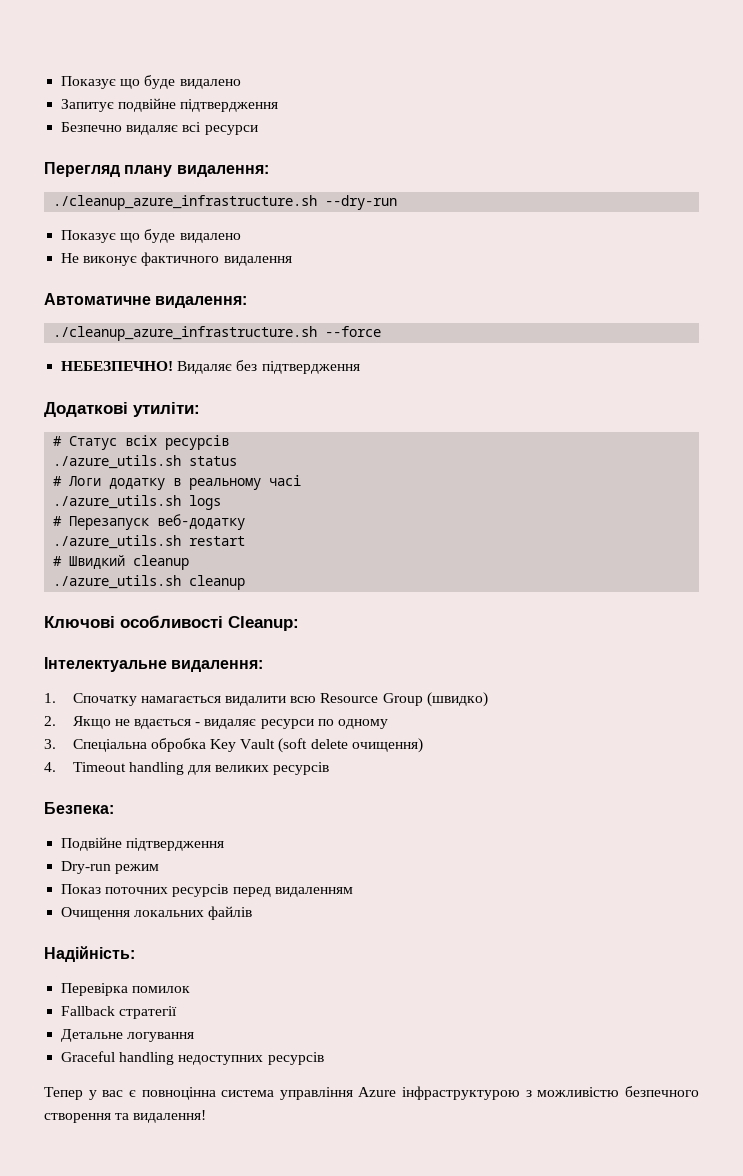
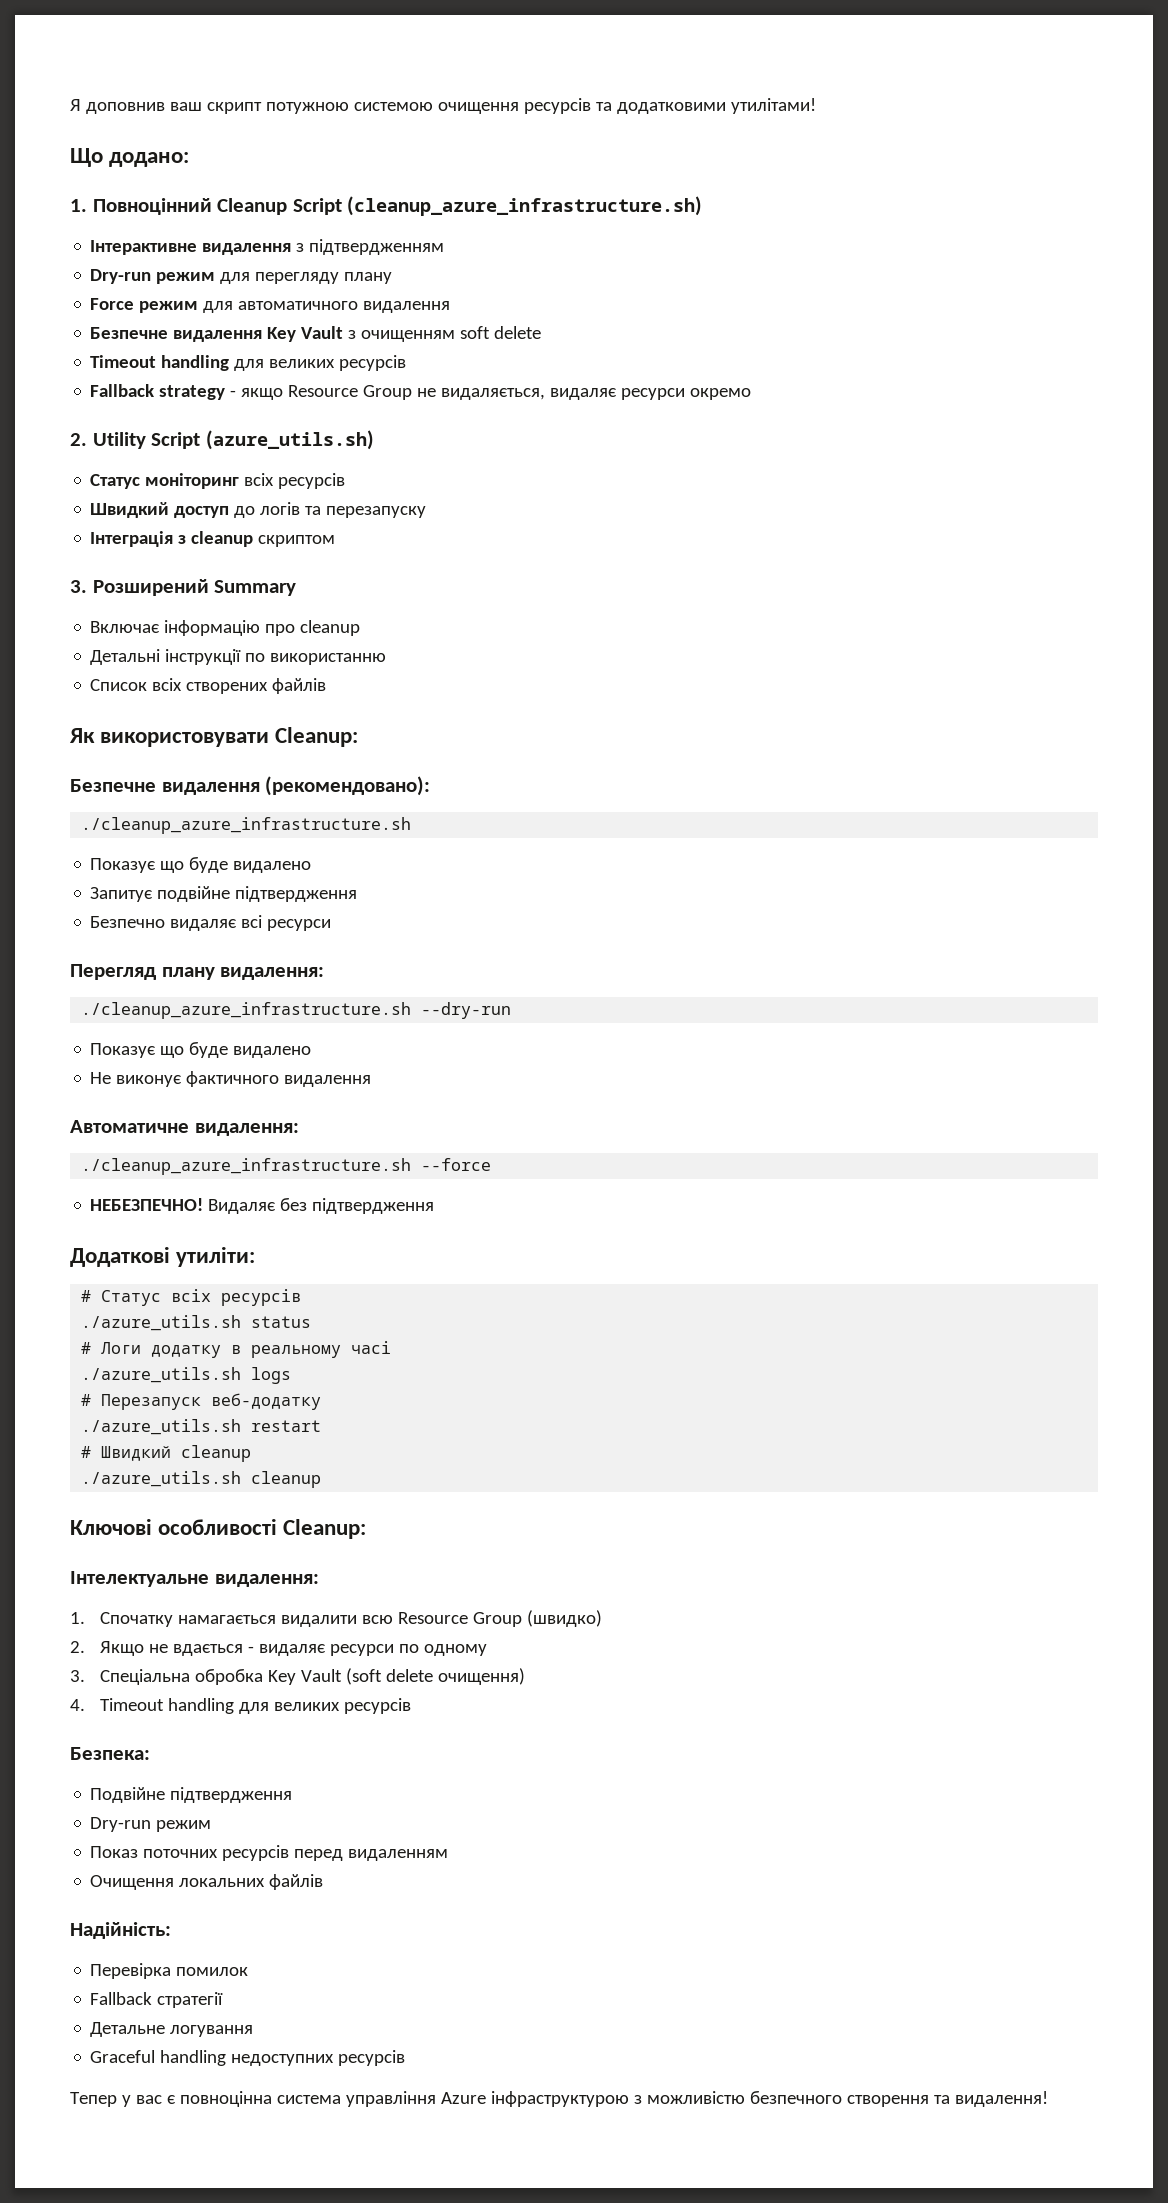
(61, 82) none -> [70,98,816,114] [70,148,190,167] [70,196,703,216] [90,239,445,255] [90,269,393,284] [90,298,451,313] [90,326,542,342] [90,355,407,371] [90,384,752,400] [70,430,374,450] [90,473,346,489] [90,502,427,518] [90,531,336,547] [70,579,297,596] [90,620,361,636] [90,649,387,665] [90,678,327,694] [69,727,359,747] [70,776,431,796] [81,817,412,834] Я доповнив ваш скрипт потужною системою очищення ресурсів та додатковими утилітами! // Що додано: // 1. Повноцінний Cleanup Script (cleanup_azure_infrastructure.sh) // Інтерактивне видалення з підтвердженням // Dry-run режим для перегляду плану // Force режим для автоматичного видалення // Безпечне видалення Key Vault з очищенням soft delete // Timeout handling для великих ресурсів // Fallback strategy - якщо Resource Group не видаляється, видаляє ресурси окремо // 2. Utility Script (azure_utils.sh) // Статус моніторинг всіх ресурсів // Швидкий доступ до логів та перезапуску // Інтеграція з cleanup скриптом // 3. Розширений Summary // Включає інформацію про cleanup // Детальні інструкції по використанню // Список всіх створених файлів // Як використовувати Cleanup: // Безпечне видалення (рекомендовано): // ./cleanup_azure_infrastructure.sh //

